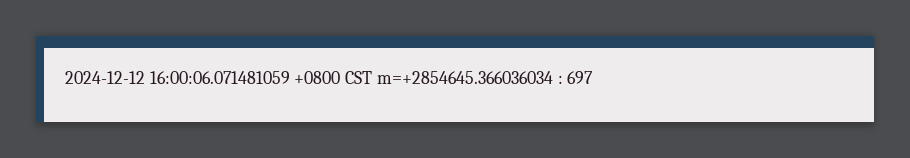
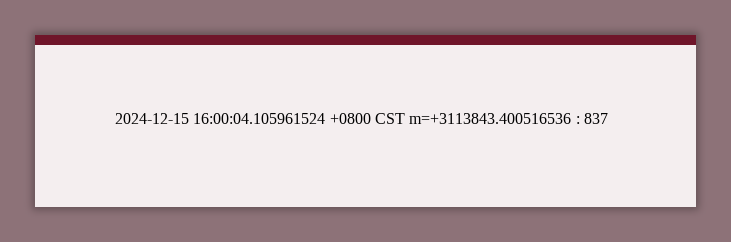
[65,71,594,84] 2024-12-12 16:00:06.071481059 +0800 CST m=+2854645.366036034 : 697 -> [115,113,608,124] 2024-12-15 16:00:04.105961524 +0800 CST m=+3113843.400516536 : 837

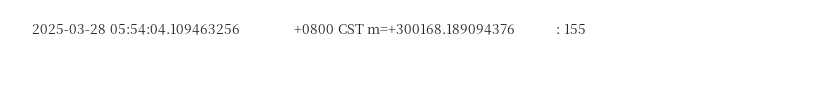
[115,113,608,124] 2024-12-15 16:00:04.105961524 +0800 CST m=+3113843.400516536 : 837 -> [32,24,586,35] 2025-03-28 05:54:04.109463256 +0800 CST m=+300168.189094376 : 155

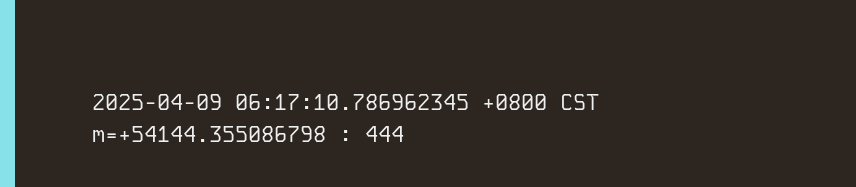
[32,24,586,35] 2025-03-28 05:54:04.109463256 +0800 CST m=+300168.189094376 : 155 -> [92,94,599,110] [92,126,404,142] 2025-04-09 06:17:10.786962345 +0800 CST m=+54144.355086798 : 444

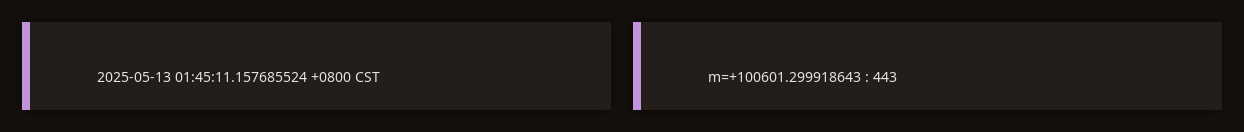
[92,94,599,110] [92,126,404,142] 2025-04-09 06:17:10.786962345 +0800 CST m=+54144.355086798 : 444 -> [97,72,897,82] 2025-05-13 01:45:11.157685524 +0800 CST m=+100601.299918643 : 443

